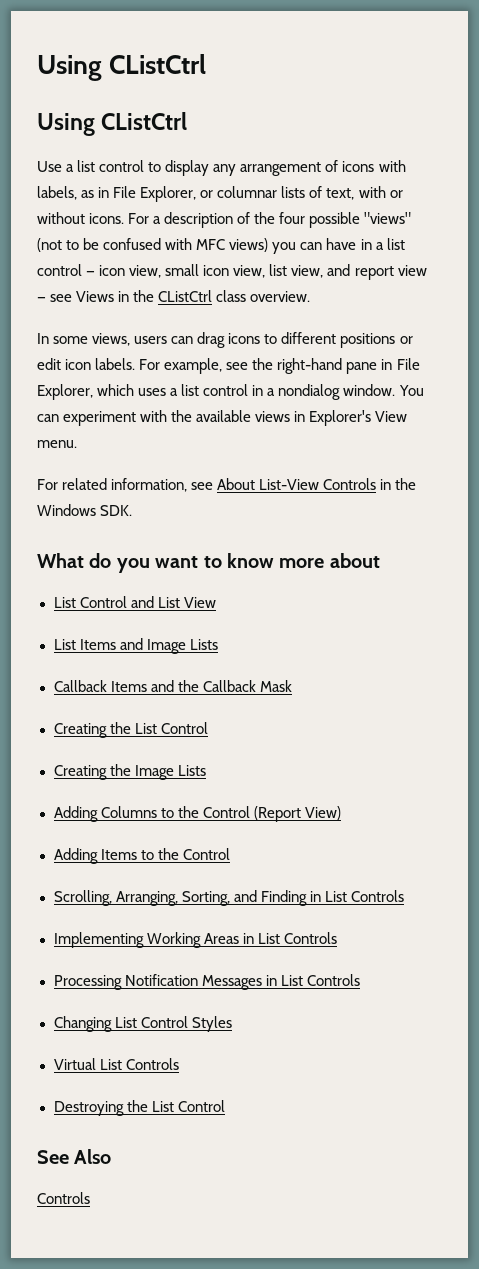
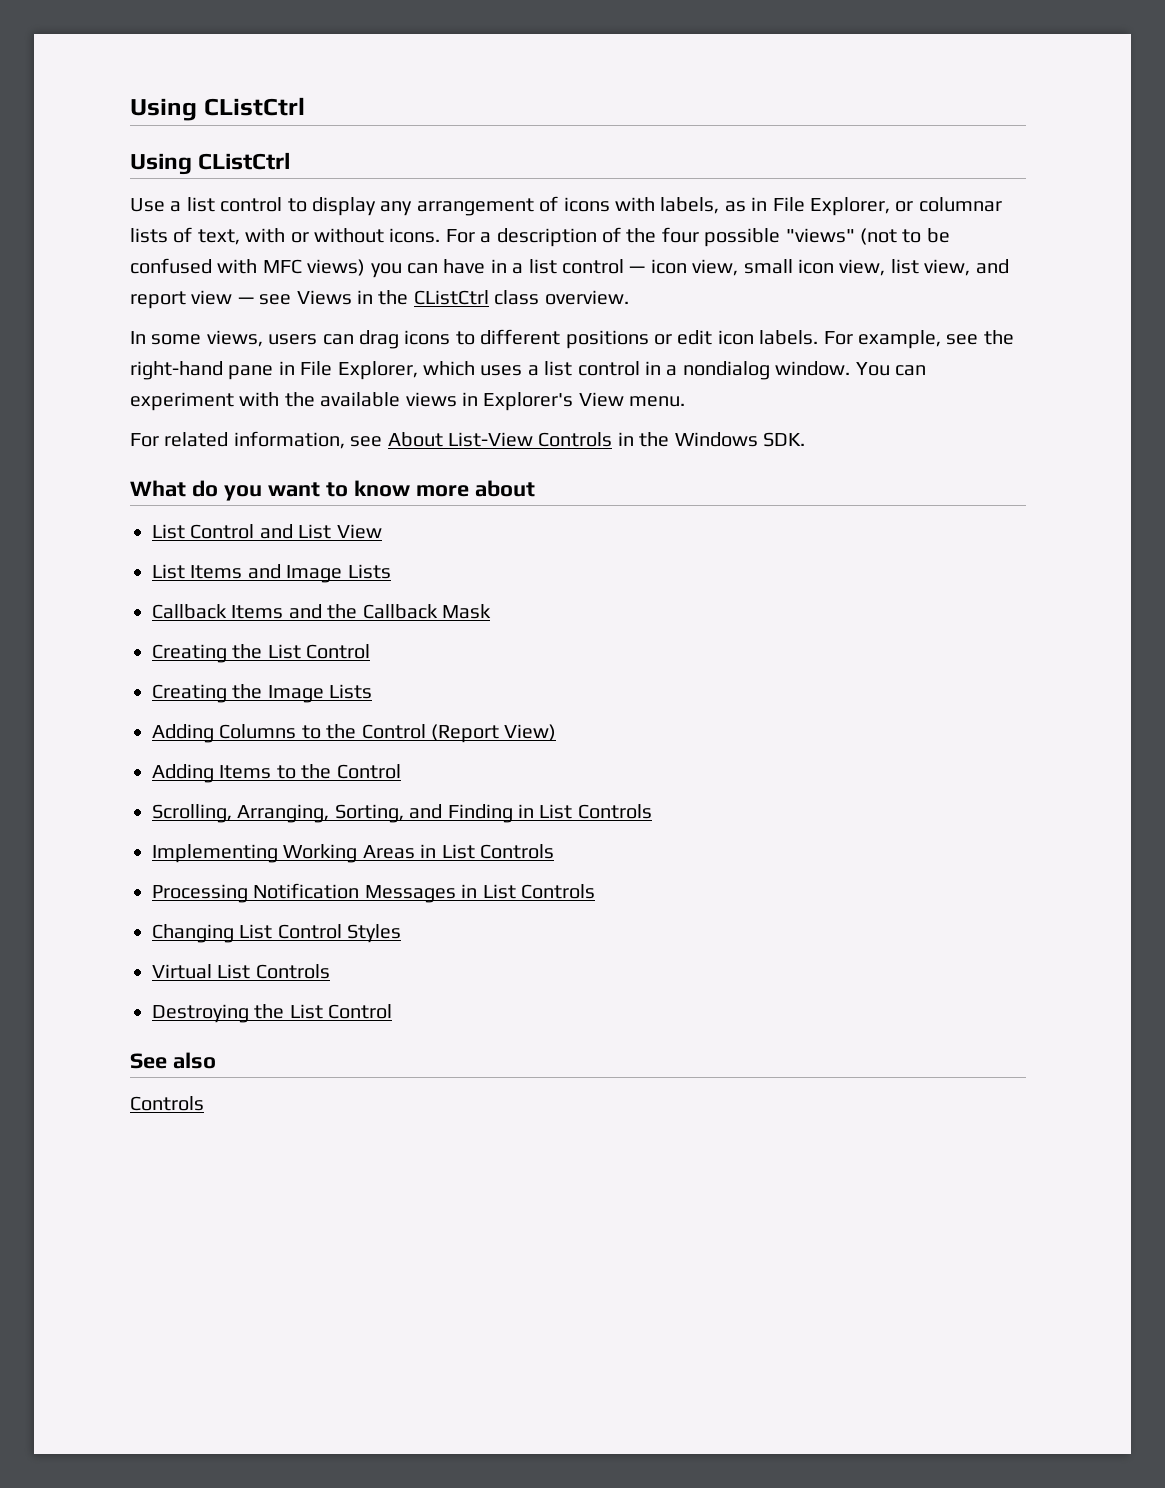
[74,1149,112,1164] Also -> [172,1052,216,1069] also

